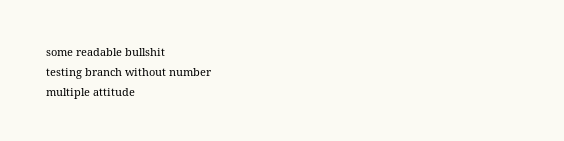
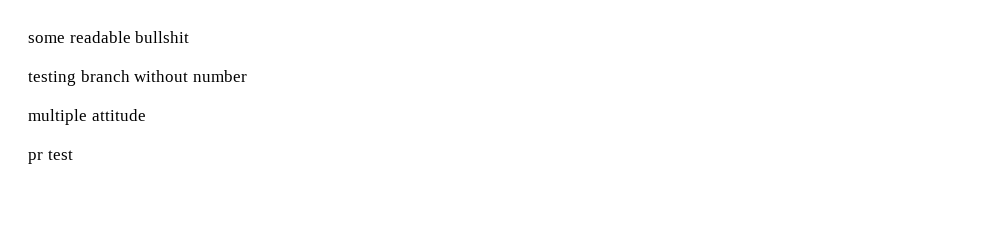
(135, 92) none -> [28,150,73,164] // pr test

